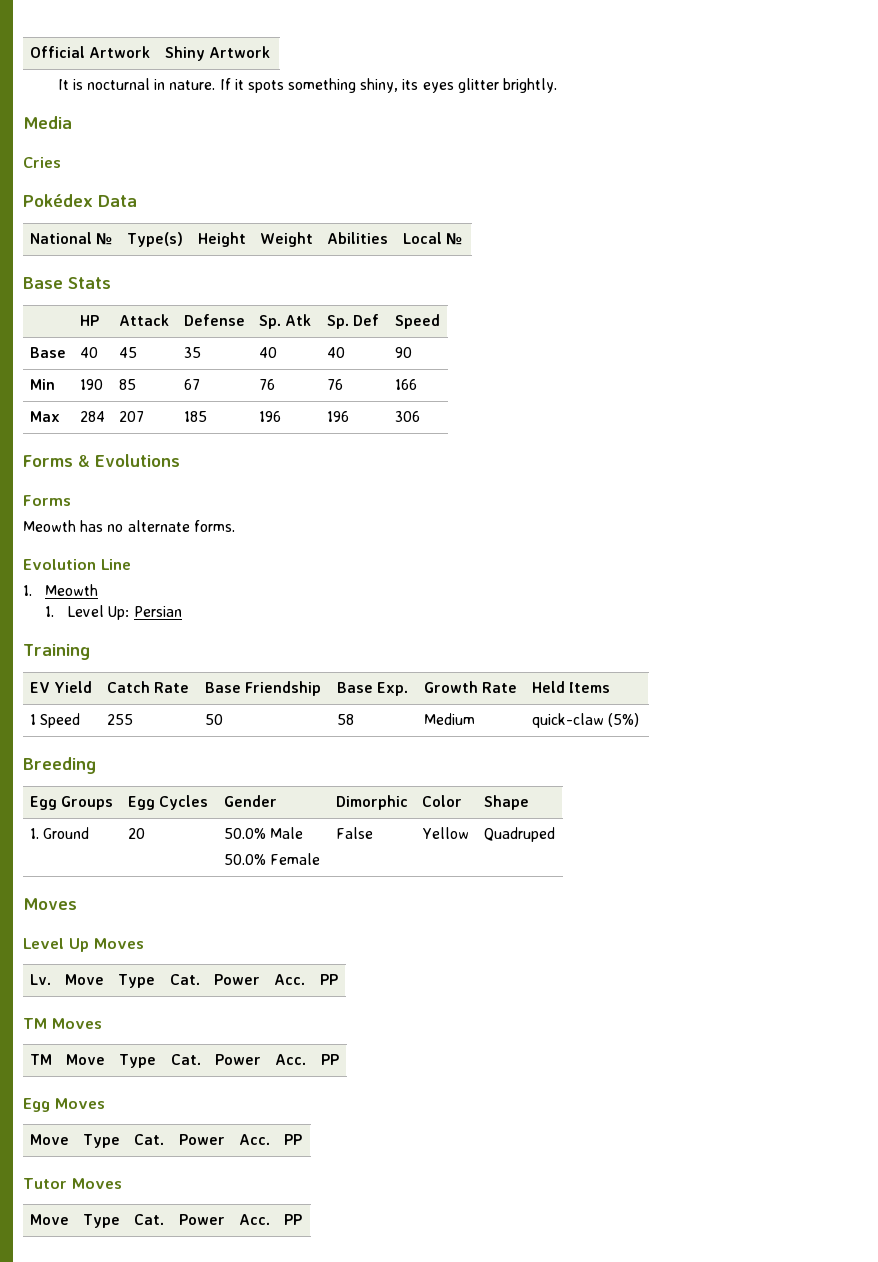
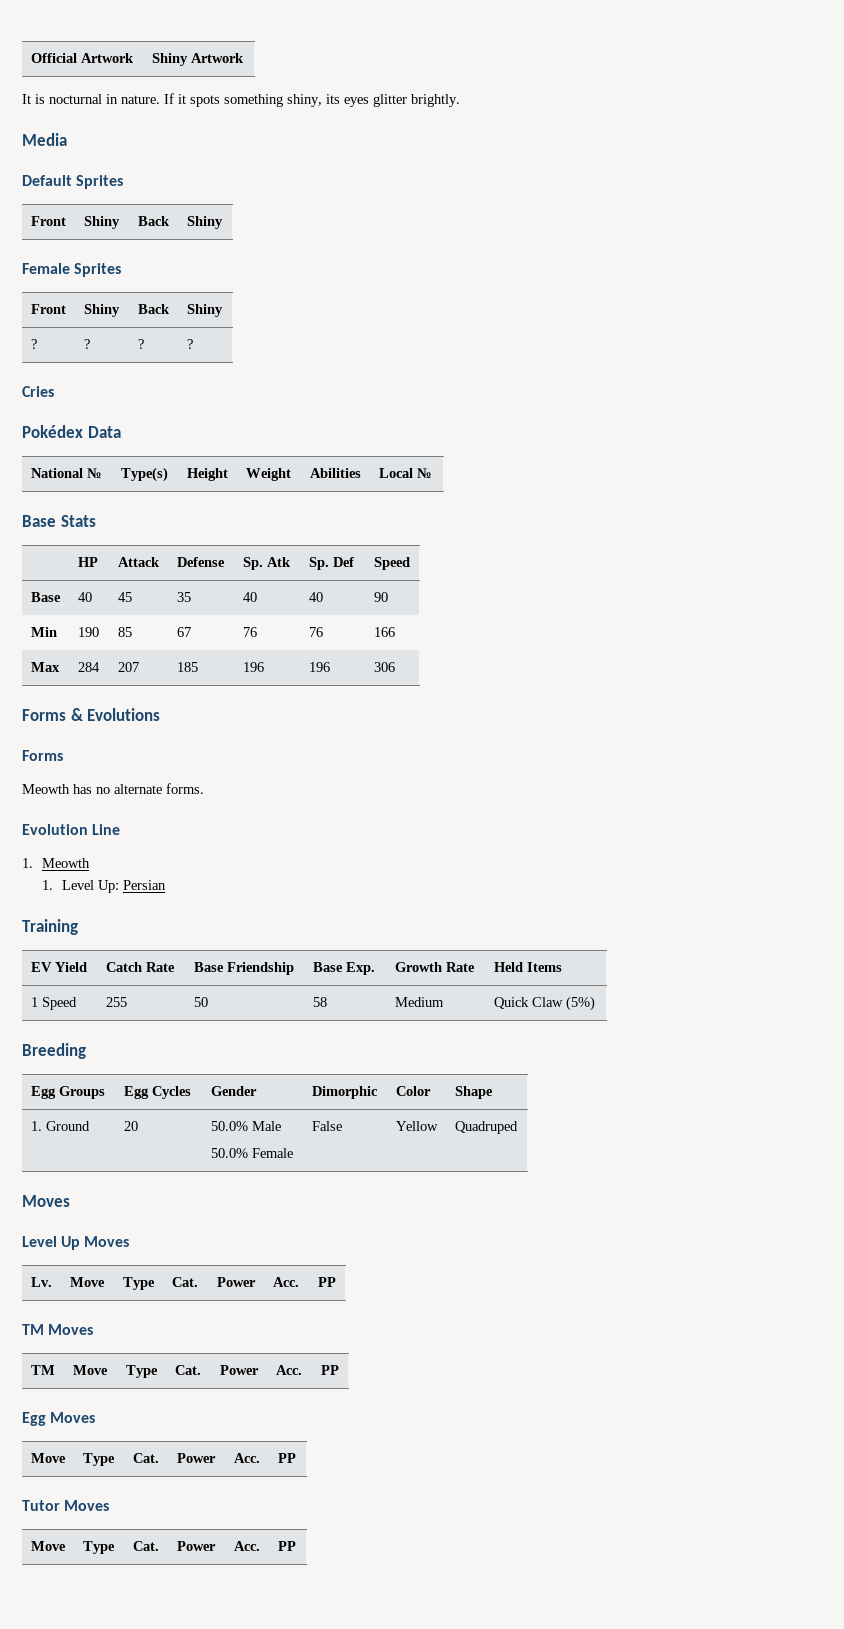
(72, 122) none -> [22,175,124,189] [30,216,66,226] [83,216,120,229] [137,216,170,226] [186,216,223,229] [22,263,122,277] [30,304,66,314] [83,304,120,317] [137,304,170,314] [186,304,223,317] [30,339,37,349] [83,339,90,349] [137,339,144,349] [186,339,193,349] // Default Sprites // Front | Shiny | Back | Shiny // Female Sprites // Front | Shiny | Back | Shiny // ? | ? | ? | ?
[531,713,604,728] quick-claw -> [493,997,563,1009] Quick Claw

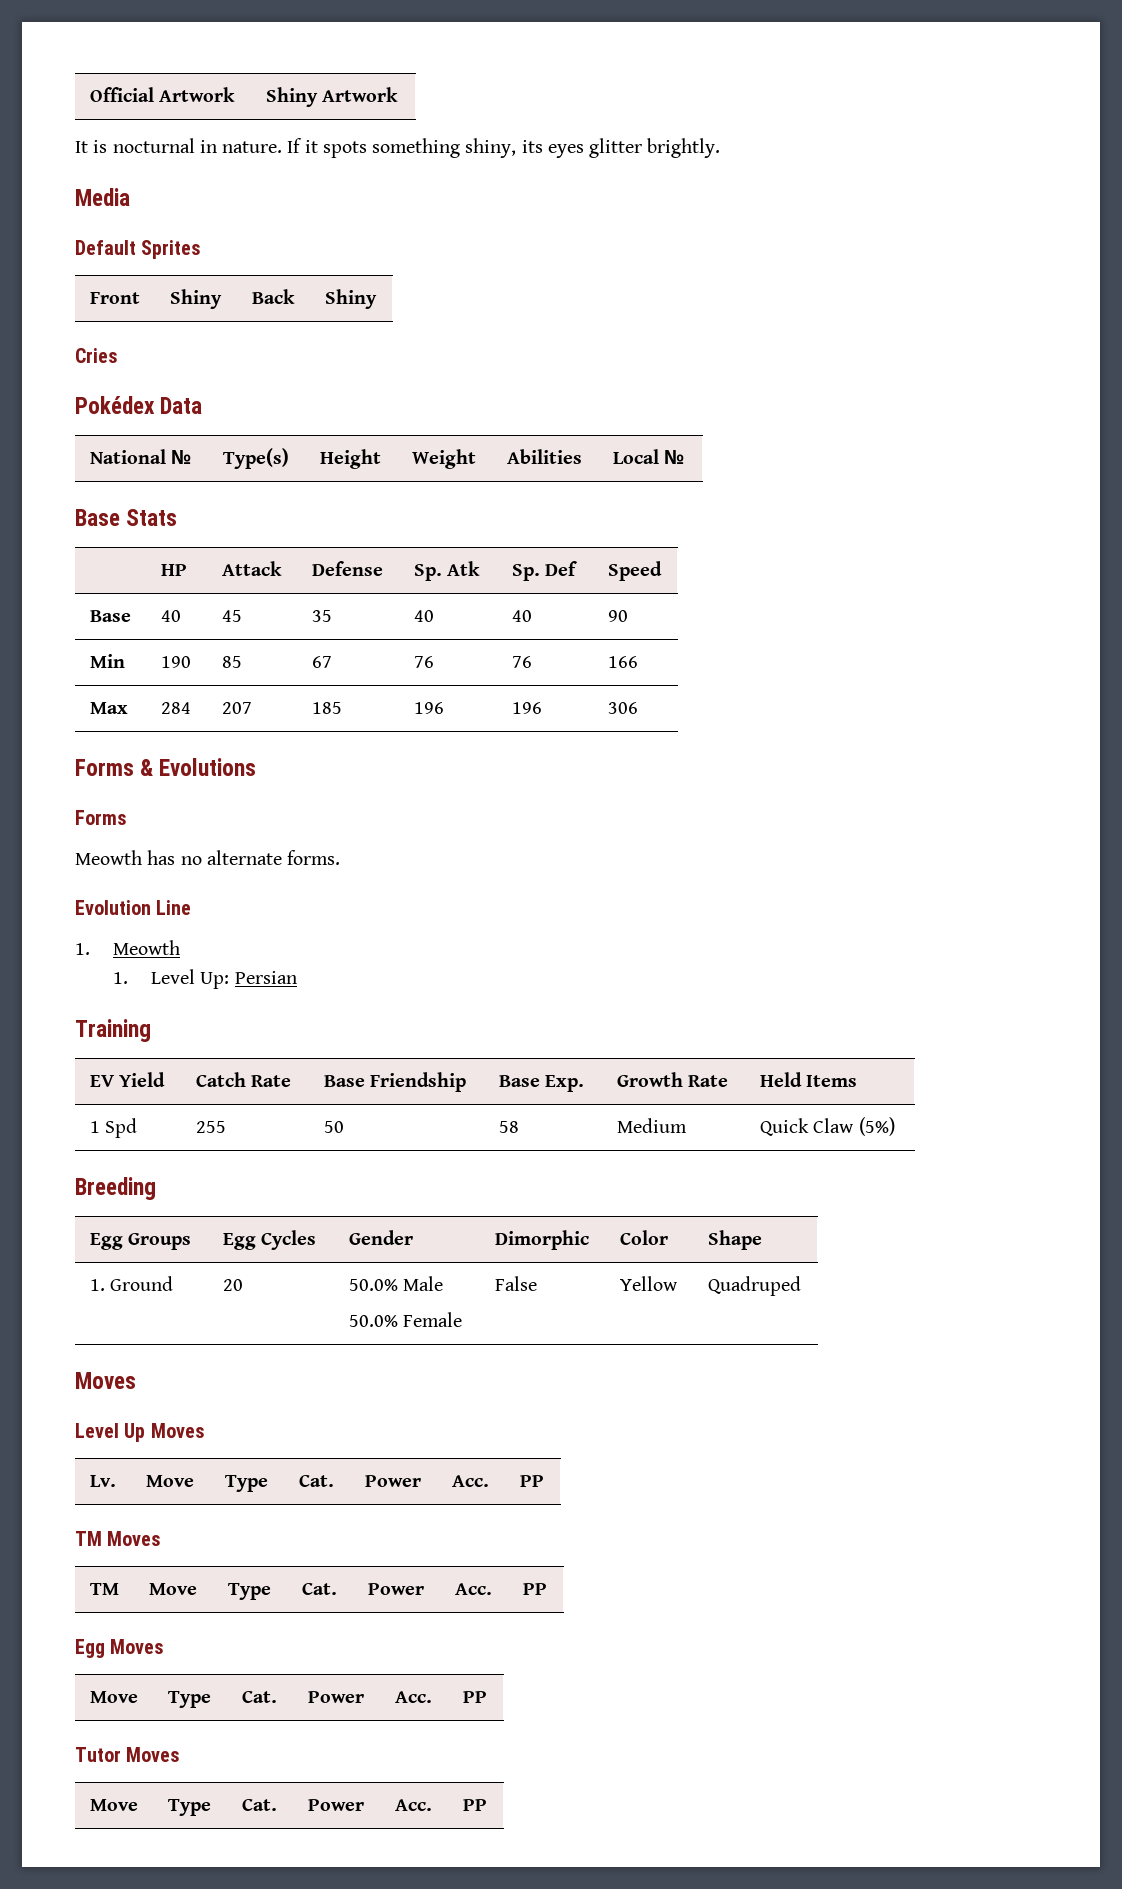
[22,263,122,277] [30,304,66,314] [83,304,120,317] [137,304,170,314] [186,304,223,317] [30,339,37,349] [83,339,90,349] [137,339,144,349] [186,339,193,349] // Female Sprites // Front | Shiny | Back | Shiny // ? | ? | ? | ? -> (377, 299) none
[41,997,77,1010] Speed -> [105,1118,138,1138] Spd

